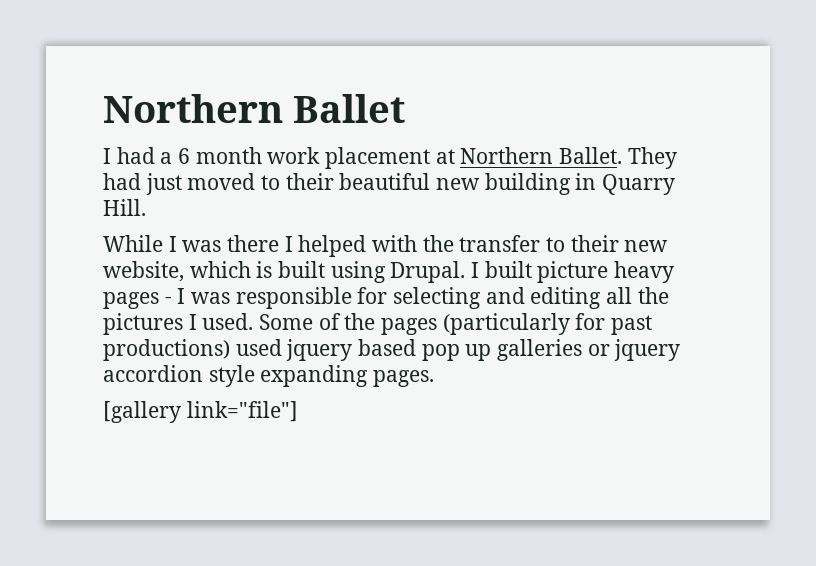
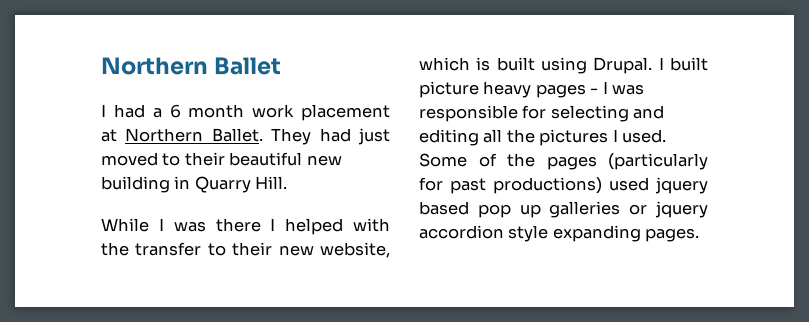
[103,401,298,423] // [gallery link="file"] -> (700, 235) none

